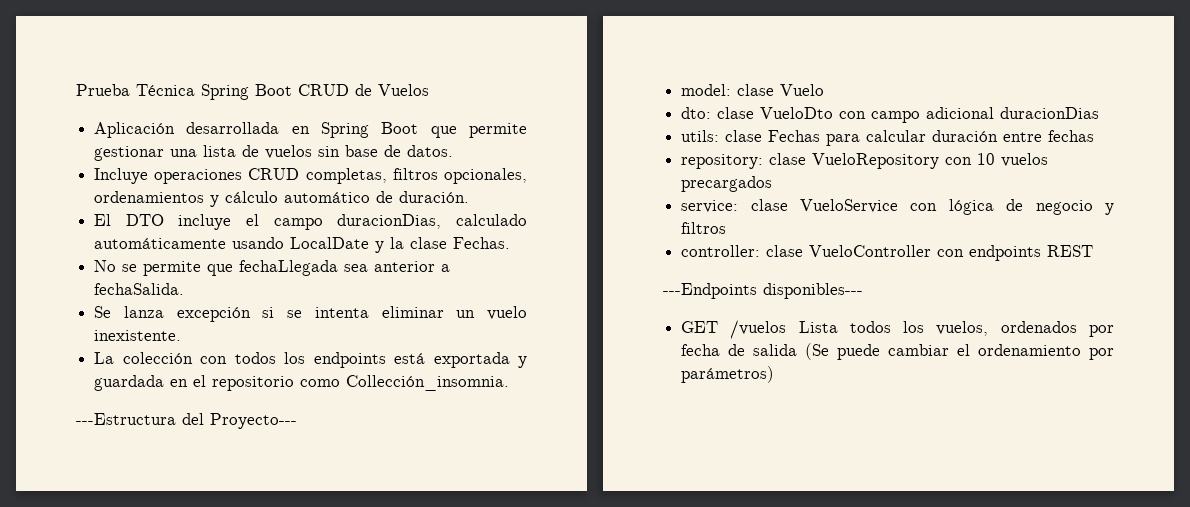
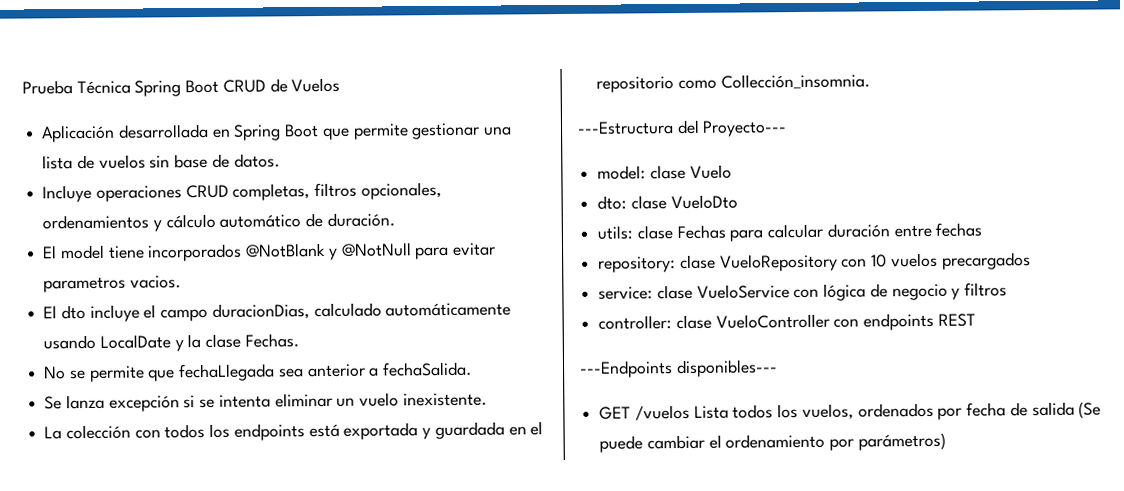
[125,214,164,226] DTO -> [59,242,497,262] [43,275,181,293] [43,304,86,320] model tiene incorporados @NotBlank y @NotNull para evitar parametros vacios. // El dto
[839,107,1100,123] con campo adicional duracionDias -> (738, 202) none

